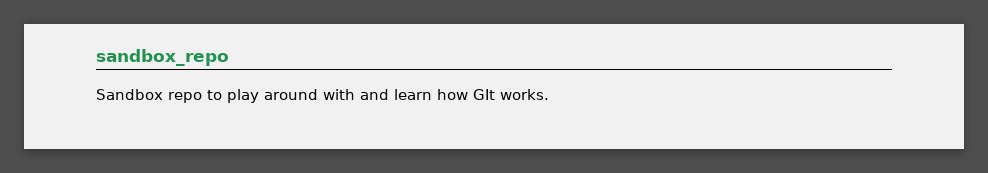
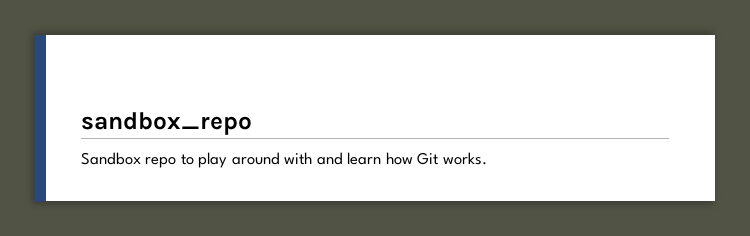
[473,89,495,100] GIt -> [417,152,439,165] Git

